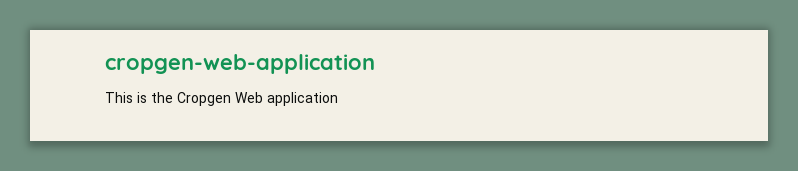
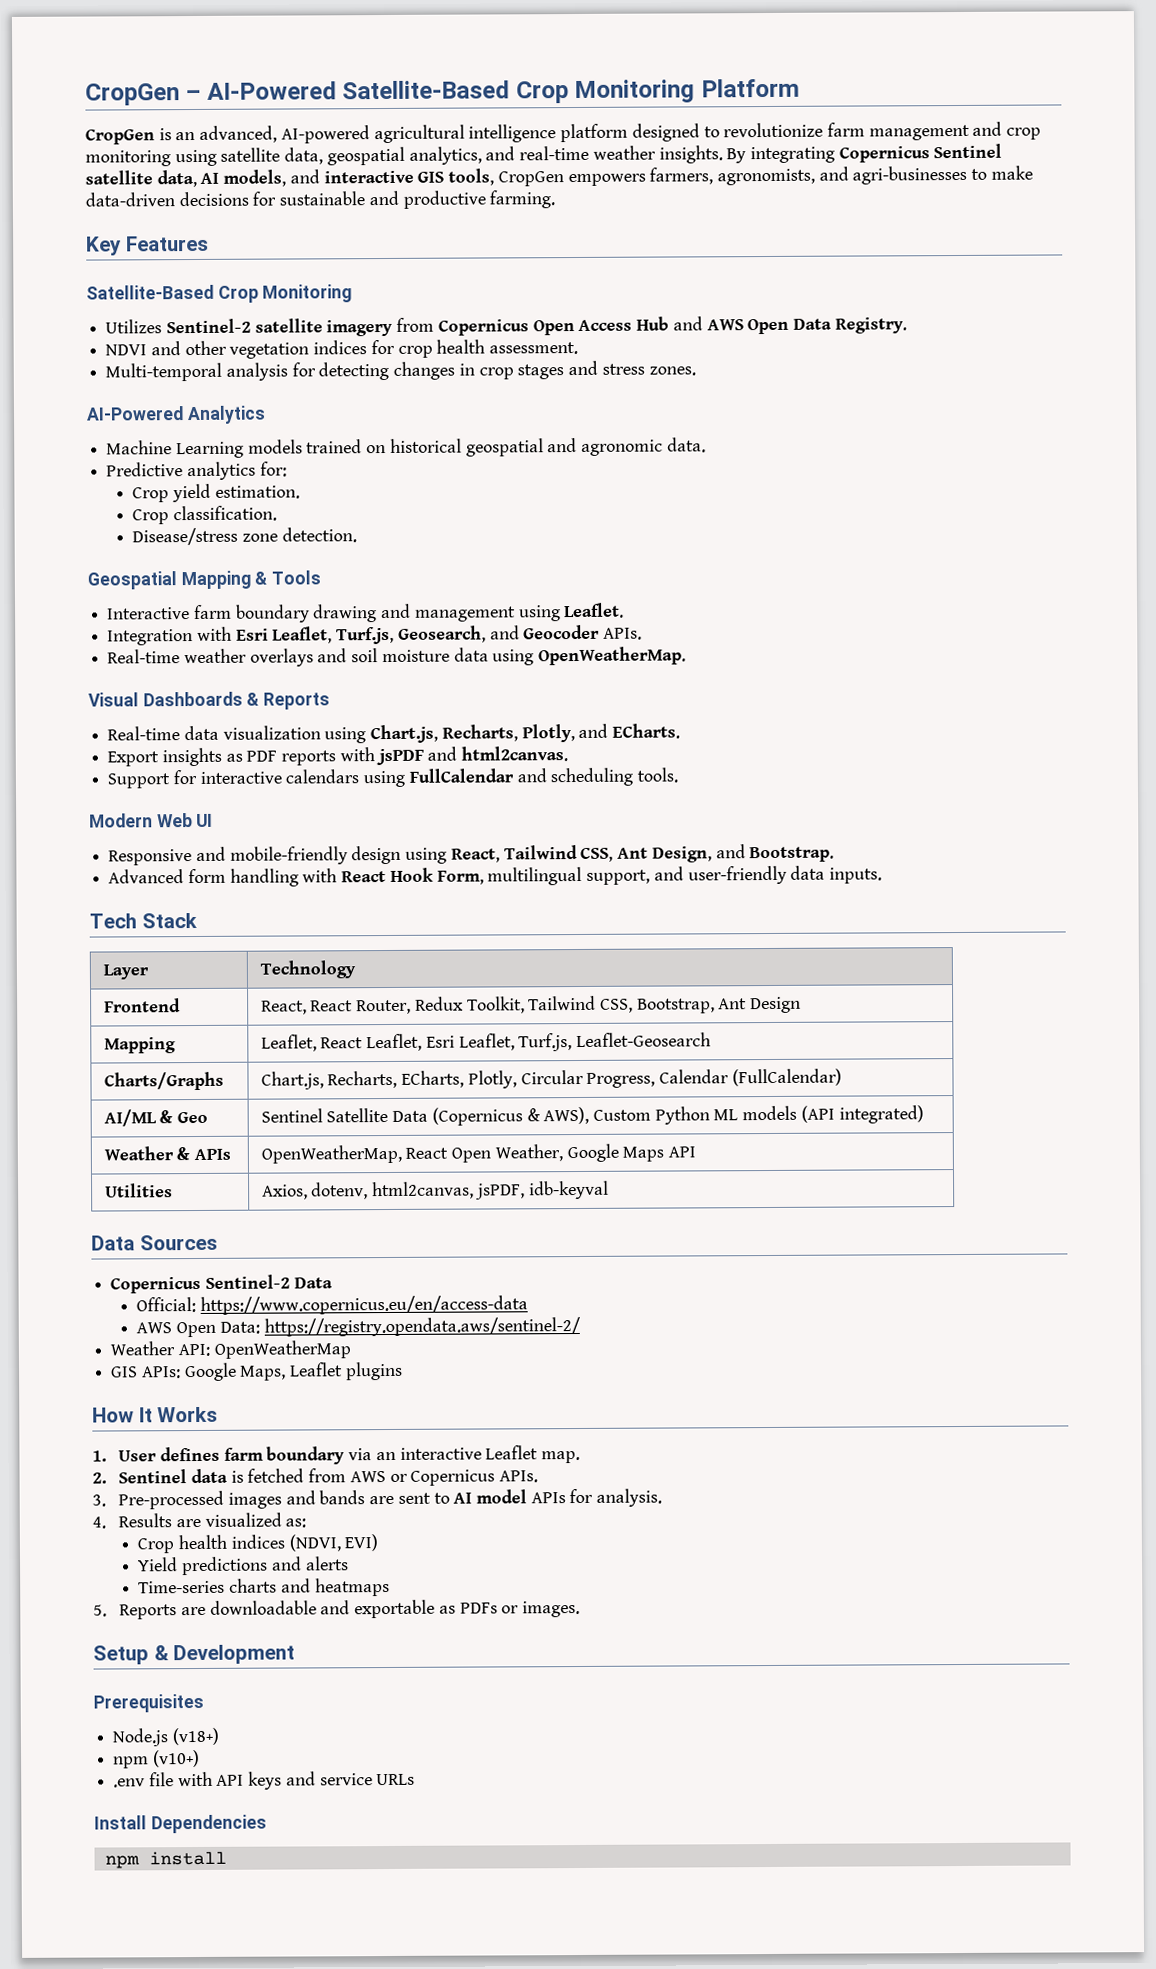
[105,54,375,74] [105,92,338,106] cropgen-web-application // This is the Cropgen Web application -> [85,78,800,106] [85,121,1042,145] [85,143,1003,167] [85,165,1033,188] [85,190,556,209] [86,235,209,256] [86,284,353,303] [105,316,907,337] [105,339,579,359] [105,360,696,382] [86,405,266,425] [106,437,706,459] [106,461,287,481] [132,483,300,503] [132,505,278,525] [132,527,357,546] [87,570,322,590] [107,602,625,623] [107,624,643,646] [107,646,687,667] [88,691,331,710] [107,723,681,744] [107,746,569,767] [107,767,679,789] [89,813,214,828] [108,844,835,866] [108,865,882,887] [89,912,198,929] [102,964,149,980] [259,960,356,979] [103,998,181,1013] [260,995,802,1015] [103,1037,176,1054] [260,1032,711,1052] [103,1071,224,1091] [260,1068,842,1090] [103,1109,209,1127] [260,1105,924,1126] [103,1146,232,1161] [260,1143,696,1164] [104,1183,173,1198] [261,1180,609,1200] [91,1234,218,1251] [110,1274,333,1294] [136,1295,529,1315] [136,1316,581,1338] [110,1340,351,1359] [110,1361,403,1382] [92,1406,219,1423] [92,1445,581,1465] [92,1468,539,1486] [92,1488,663,1510] [92,1512,307,1529] [137,1534,379,1554] [137,1556,349,1576] [138,1577,390,1597] [93,1599,581,1620] [93,1644,296,1665] [93,1693,204,1713] [112,1727,219,1747] [113,1749,200,1769] [113,1771,416,1790] [94,1814,267,1834] [104,1850,227,1869] CropGen – AI-Powered Satellite-Based Crop Monitoring Platform // CropGen is an advanced, AI-powered agricultural intelligence platform designed to revolutionize farm management and crop monitoring using satellite data, geospatial analytics, and real-time weather insights. By integrating Copernicus Sentinel satellite data, AI models, and interactive GIS tools, CropGen empowers farmers, agronomists, and agri-businesses to make data-driven decisions for sustainable and productive farming. // Key Features // Satellite-Based Crop Monitoring // Utilizes Sentinel-2 satellite imagery from Copernicus Open Access Hub and AWS Open Data Registry. // NDVI and other vegetation indices for crop health assessment. // Multi-temporal analysis for detecting changes in crop stages and stress zones. // AI-Powered Analytics // Machine Learning models trained on historical geospatial and agronomic data. // Predictive analytics for: // Crop yield estimation. // Crop classification. // Disease/stress zone detection. // Geospatial Mapping & Tools // Interactive farm boundary drawing and management using Leaflet. // Integration with Esri Leaflet, Turf.js, Geosearch, and Geocoder APIs. // Real-time weather overlays and soil moisture data using OpenWeatherMap. // Visual Dashboards & Reports // Real-time data visualization using Chart.js, Recharts, Plotly, and ECharts. // Export insights as PDF reports with jsPDF and html2canvas. // Support for interactive calendars using FullCalendar and scheduling tools. // Modern Web UI // Responsive and mobile-friendly design using React, Tailwind CSS, Ant Design, and Bootstrap. // Advanced form handling with React Hook Form, multilingual support, and user-friendly data inputs. // Tech Stack // Layer | Technology // Frontend | React, React Router, Redux Toolkit, Tailwind CSS, Bootstrap, Ant Design // Mapping | Leaflet, React Leaflet, Esri Leaflet, Turf.js, Leaflet-Geosearch // Charts/Graphs | Chart.js, Recharts, ECharts, Plotly, Circular Progress, Calendar (FullCalendar) // AI/ML & Geo | Sentinel Satellite Data (Copernicus & AWS), Custom Python ML models (API integrated) // Weather & APIs | OpenWeatherMap, React Open Weather, Google Maps API // Utilities | Axios, dotenv, html2canvas, jsPDF, idb-keyval // Data Sources // Copernicus Sentinel-2 Data // Official: https://www.copernicus.eu/en/access-data // AWS Open Data: https://registry.opendata.aws/sentinel-2/ // Weather API: OpenWeatherMap // GIS APIs: Google Maps, Leaflet plugins // How It Works // 1. User defines farm boundary via an interactive Leaflet map. // 2. Sentinel data is fetched from AWS or Copernicus APIs. // 3. Pre-processed images and bands are sent to AI model APIs for analysis. // 4. Results are visualized as: // Crop health indices (NDVI, EVI) // Yield predictions and alerts // Time-series charts and heatmaps // 5. Reports are downloadable and exportable as PDFs or images. // Setup & Development // Prerequisites // Node.js (v18+) // npm (v10+) // .env file with API keys and service URLs // Install Dependencies // npm install

